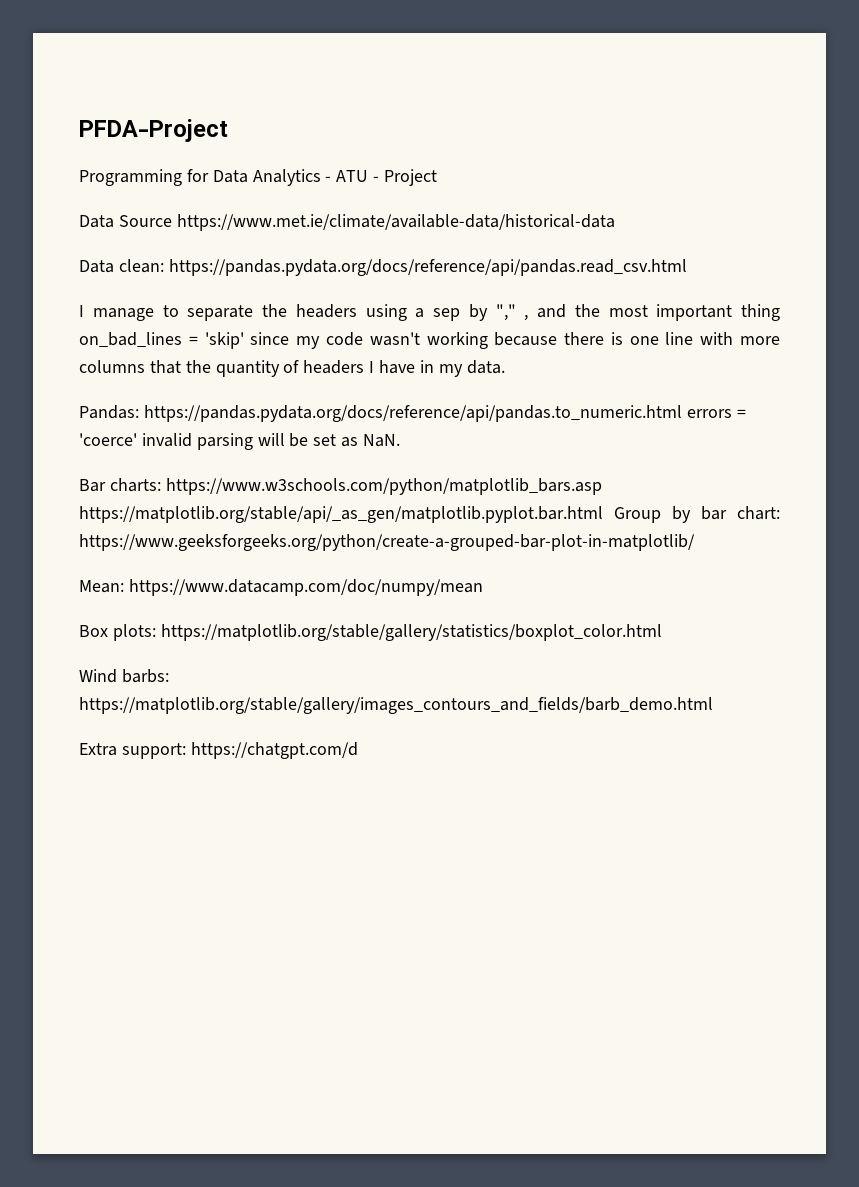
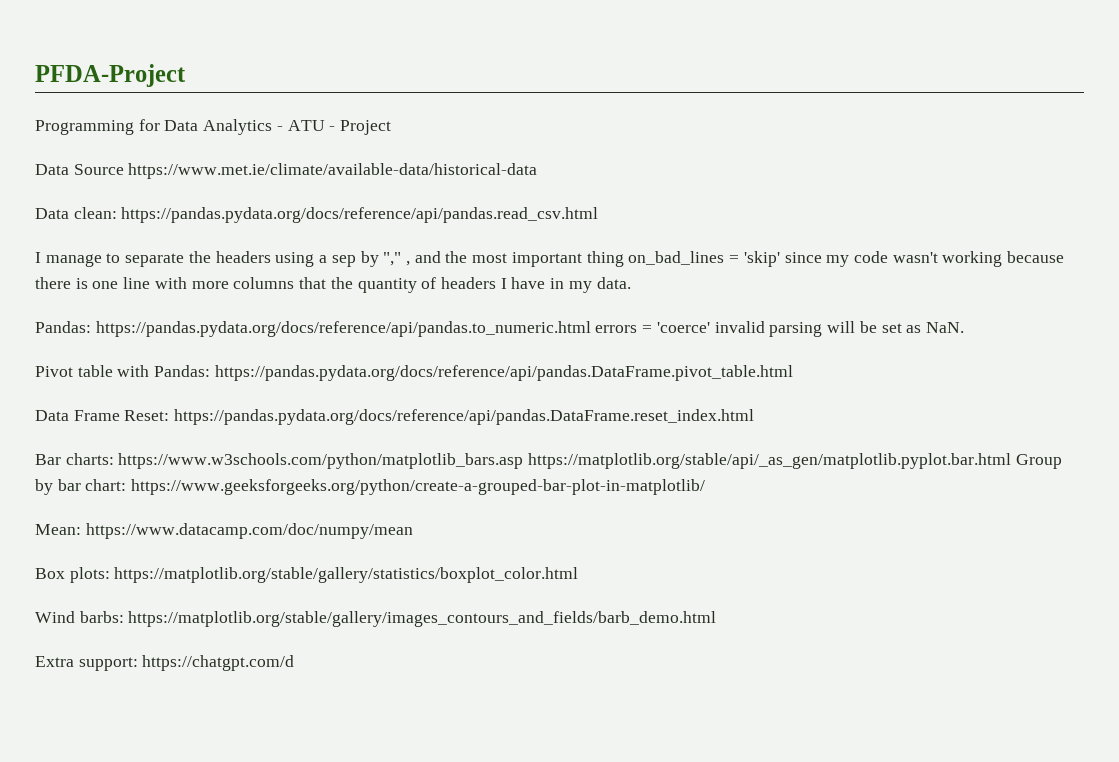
(401, 440) none -> [35,365,793,381] [35,409,755,425] // Pivot table with Pandas: https://pandas.pydata.org/docs/reference/api/pandas.DataFrame.pivot_table.html // Data Frame Reset: https://pandas.pydata.org/docs/reference/api/pandas.DataFrame.reset_index.html

